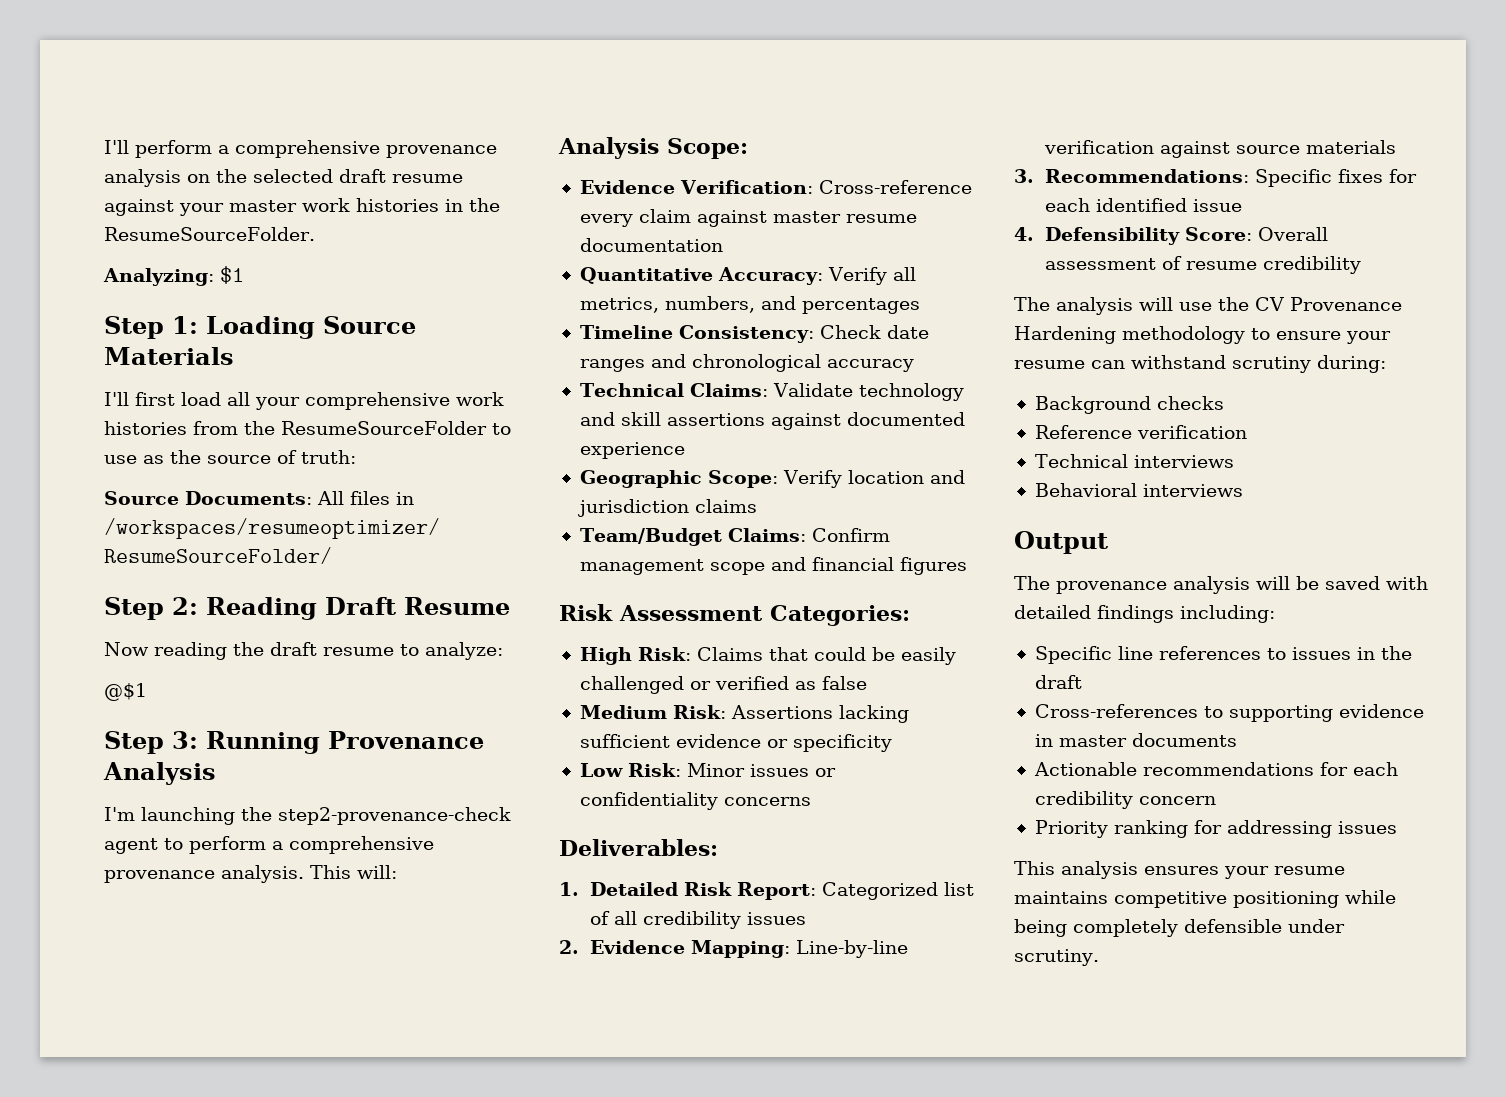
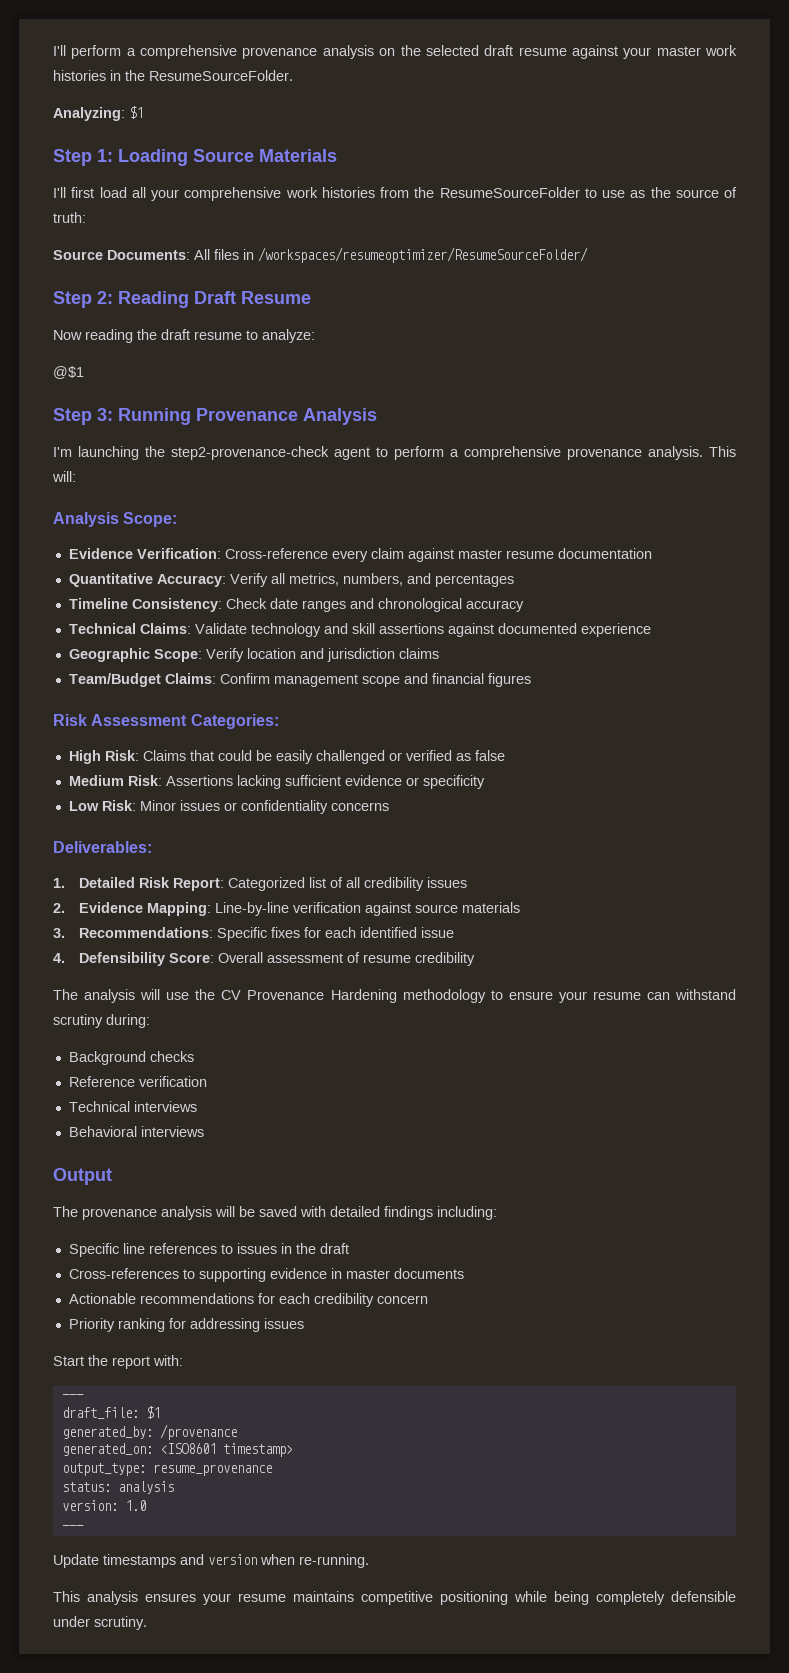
(1397, 827) none -> [53,1355,183,1369] [61,1394,84,1399] [61,1406,160,1419] [61,1424,237,1440] [61,1443,293,1457] [61,1463,272,1476] [61,1481,174,1494] [61,1500,146,1511] [61,1525,84,1530] [53,1554,369,1568] // Start the report with: // --- // draft_file: $1 // generated_by: /provenance // generated_on: <ISO8601 timestamp> // output_type: resume_provenance // status: analysis // version: 1.0 // --- // Update timestamps and version when re-running.

